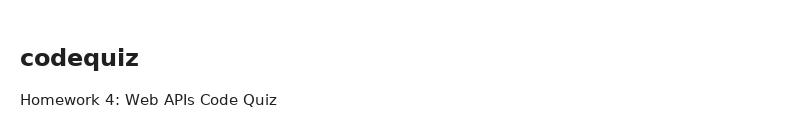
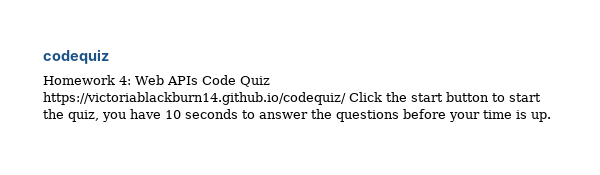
(277, 100) none -> [43,92,541,105] [43,109,551,122] https://victoriablackburn14.github.io/codequiz/ Click the start button to start the quiz, you have 10 seconds to answer the questions before your time is up.

